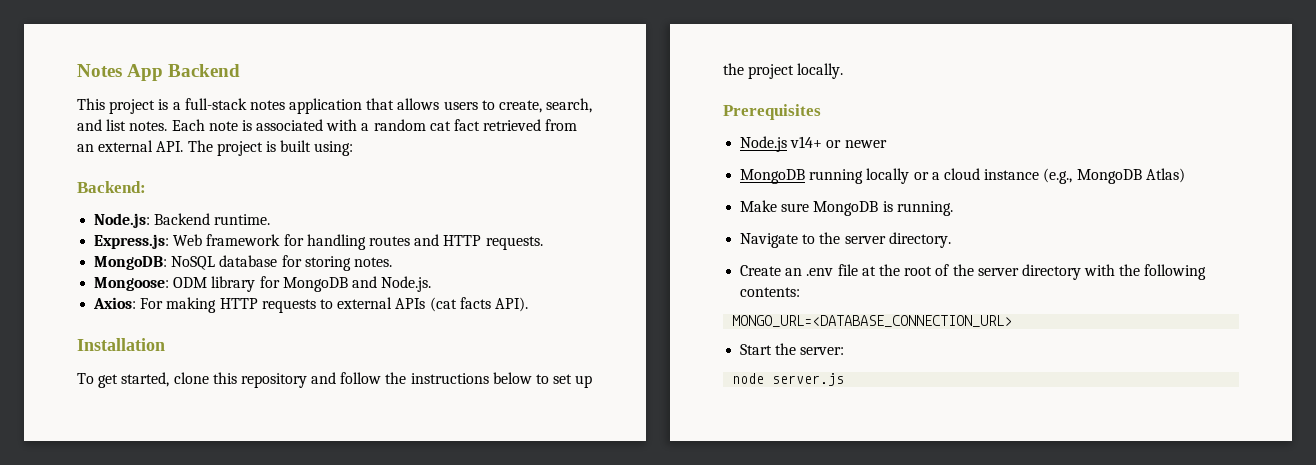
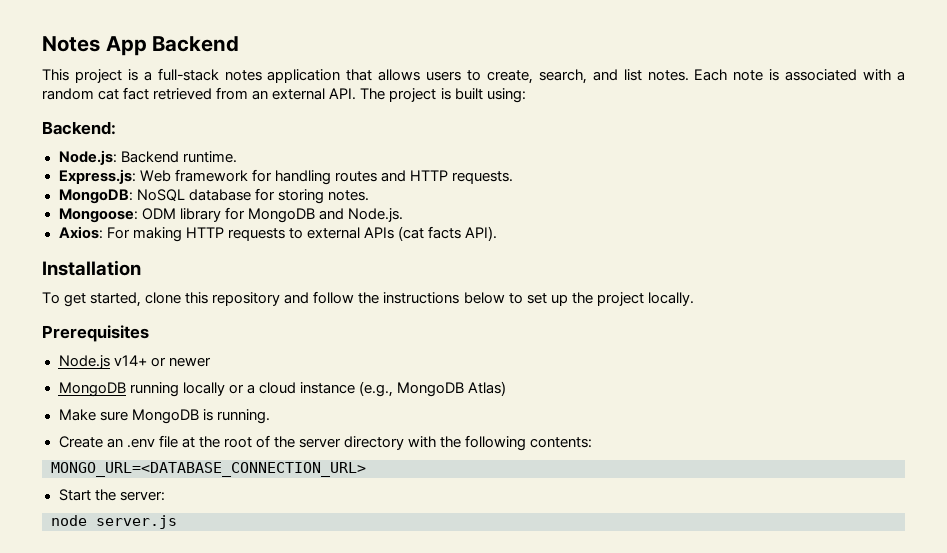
[740,232,951,248] // Navigate to the server directory. -> (270, 416) none

